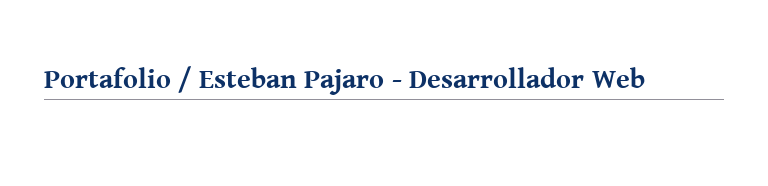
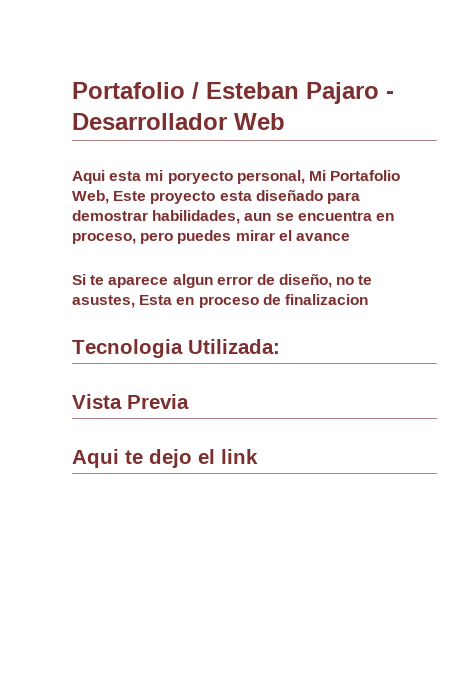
(645, 77) none -> [72,170,401,184] [72,189,360,204] [72,210,394,224] [72,230,350,244] [72,273,373,288] [72,294,368,308] [72,339,280,358] [72,394,189,409] [72,449,258,468] // Aqui esta mi poryecto personal, Mi Portafolio Web, Este proyecto esta diseñado para demostrar habilidades, aun se encuentra en proceso, pero puedes mirar el avance // Si te aparece algun error de diseño, no te asustes, Esta en proceso de finalizacion // Tecnologia Utilizada: // Vista Previa // Aqui te dejo el link

